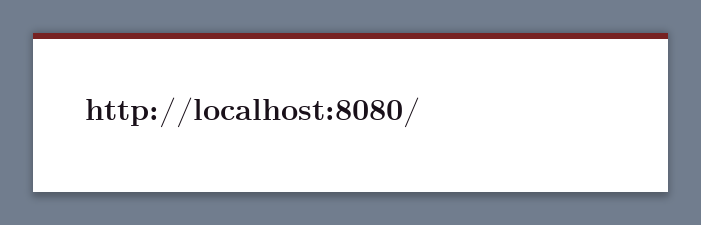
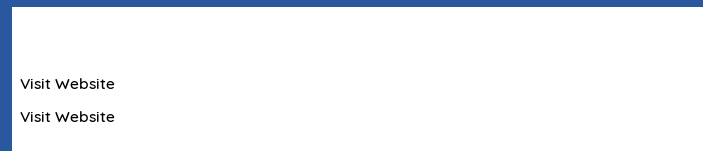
[85,97,420,128] http://localhost:8080/ -> [20,78,116,89] [20,111,116,122] Visit Website // Visit Website

